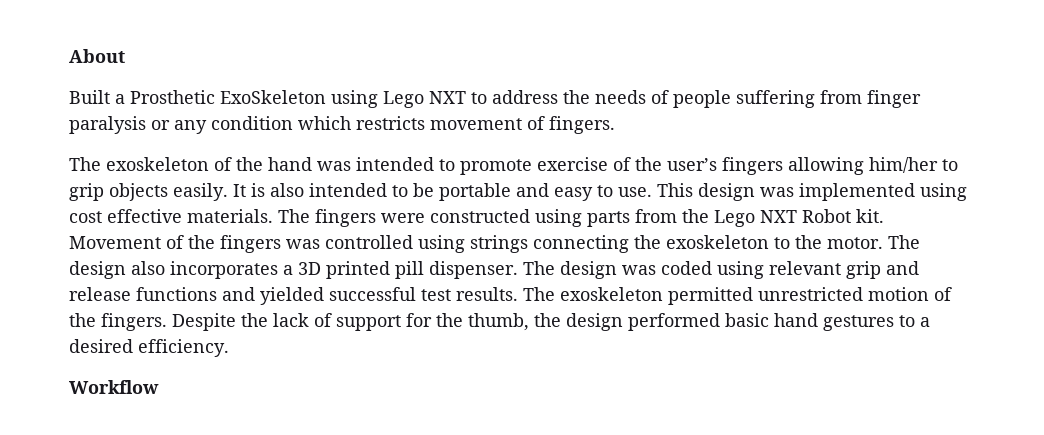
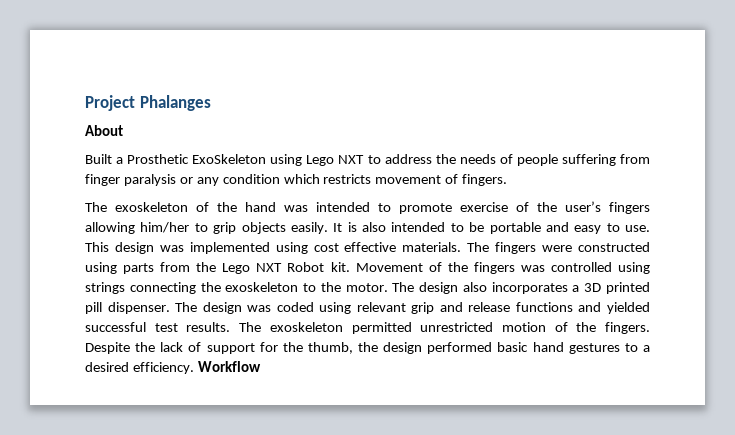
(69, 56) none -> [85,95,211,111] Project Phalanges //
(229, 348) // -> (194, 368) none

